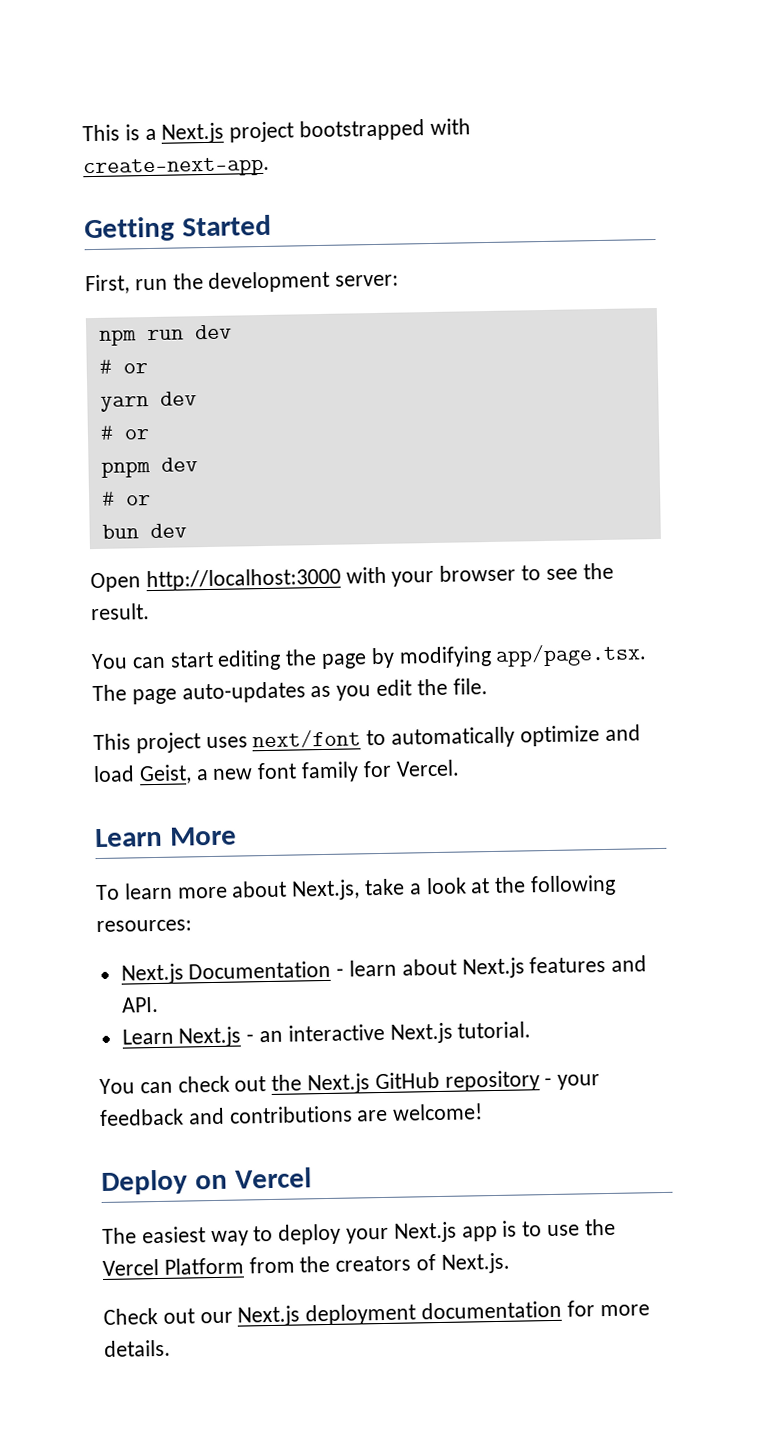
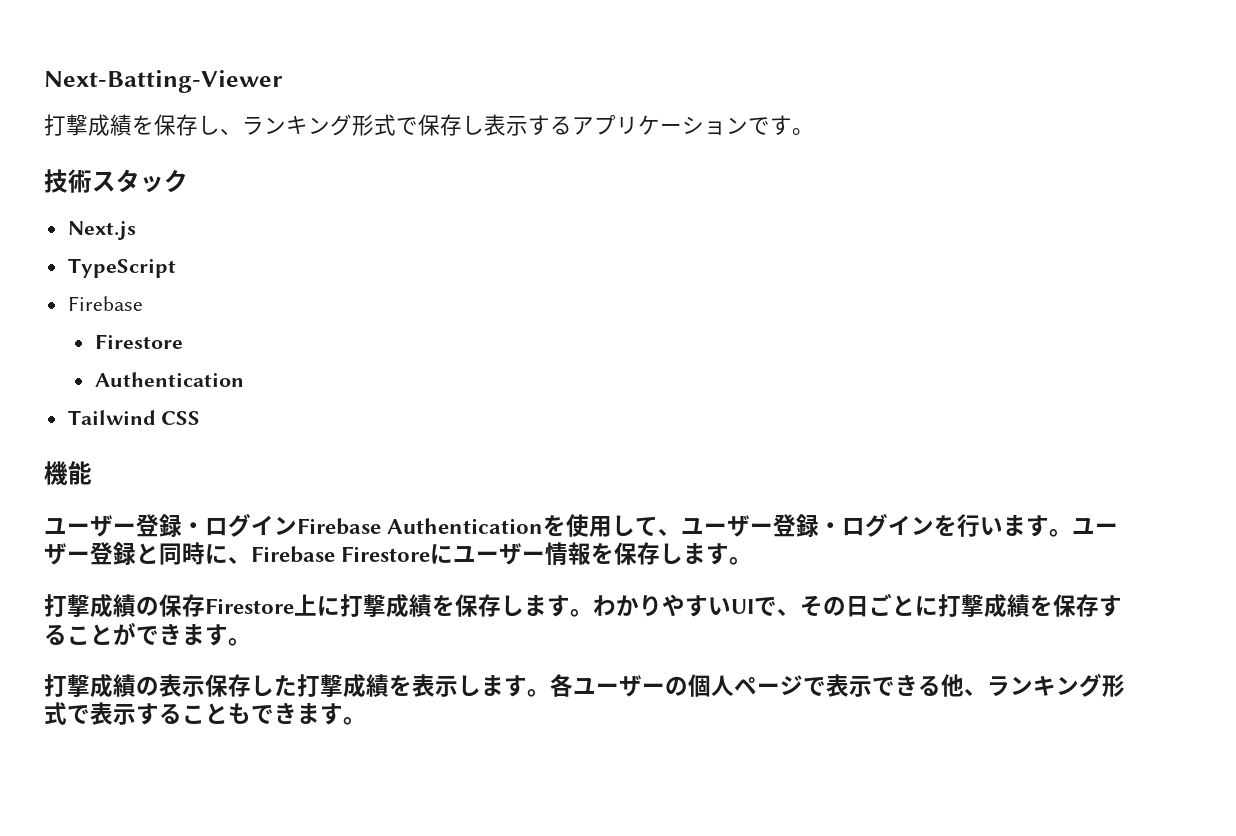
[82,118,471,144] [83,156,270,179] [84,214,272,243] [85,270,400,295] [98,324,232,346] [98,359,148,374] [99,391,197,412] [99,425,150,440] [100,457,198,478] [100,491,151,506] [101,523,187,539] [90,562,614,593] [90,603,150,621] [91,643,648,671] [92,678,488,705] [93,724,641,754] [93,759,460,785] [94,826,237,848] [95,874,617,901] [96,919,192,933] [120,955,648,985] [120,996,159,1013] [121,1021,532,1048] [99,1070,601,1095] [99,1103,484,1127] [101,1167,312,1196] [102,1218,616,1247] [102,1252,510,1276] [103,1300,650,1327] [104,1339,171,1357] This is a Next.js project bootstrapped with create-next-app. // Getting Started // First, run the development server: // npm run dev // # or // yarn dev // # or // pnpm dev // # or // bun dev // Open http://localhost:3000 with your browser to see the result. // You can start editing the page by modifying app/page.tsx. The page auto-updates as you edit the file. // This project uses next/font to automatically optimize and load Geist, a new font family for Vercel. // Learn More // To learn more about Next.js, take a look at the following resources: // Next.js Documentation - learn about Next.js features and API. // Learn Next.js - an interactive Next.js tutorial. // You can check out the Next.js GitHub repository - your feedback and contributions are welcome! // Deploy on Vercel // The easiest way to deploy your Next.js app is to use the Vercel Platform from the creators of Next.js. // Check out our Next.js deployment documentation for more details. -> [44,70,283,93] [44,114,814,136] [44,169,188,193] [67,221,136,240] [67,258,176,278] [67,296,143,311] [94,334,183,349] [94,372,244,387] [67,410,201,425] [44,461,92,485] [44,513,1119,537] [44,542,753,566] [44,593,1122,618] [44,622,251,646] [44,673,1125,698] [44,702,366,725] Next-Batting-Viewer // 打撃成績を保存し、ランキング形式で保存し表示するアプリケーションです。 // 技術スタック // Next.js // TypeScript // Firebase // Firestore // Authentication // Tailwind CSS // 機能 // ユーザー登録・ログインFirebase Authenticationを使用して、ユーザー登録・ログインを行います。ユーザー登録と同時に、Firebase Firestoreにユーザー情報を保存します。 // 打撃成績の保存Firestore上に打撃成績を保存します。わかりやすいUIで、その日ごとに打撃成績を保存することができます。 // 打撃成績の表示保存した打撃成績を表示します。各ユーザーの個人ページで表示できる他、ランキング形式で表示することもできます。

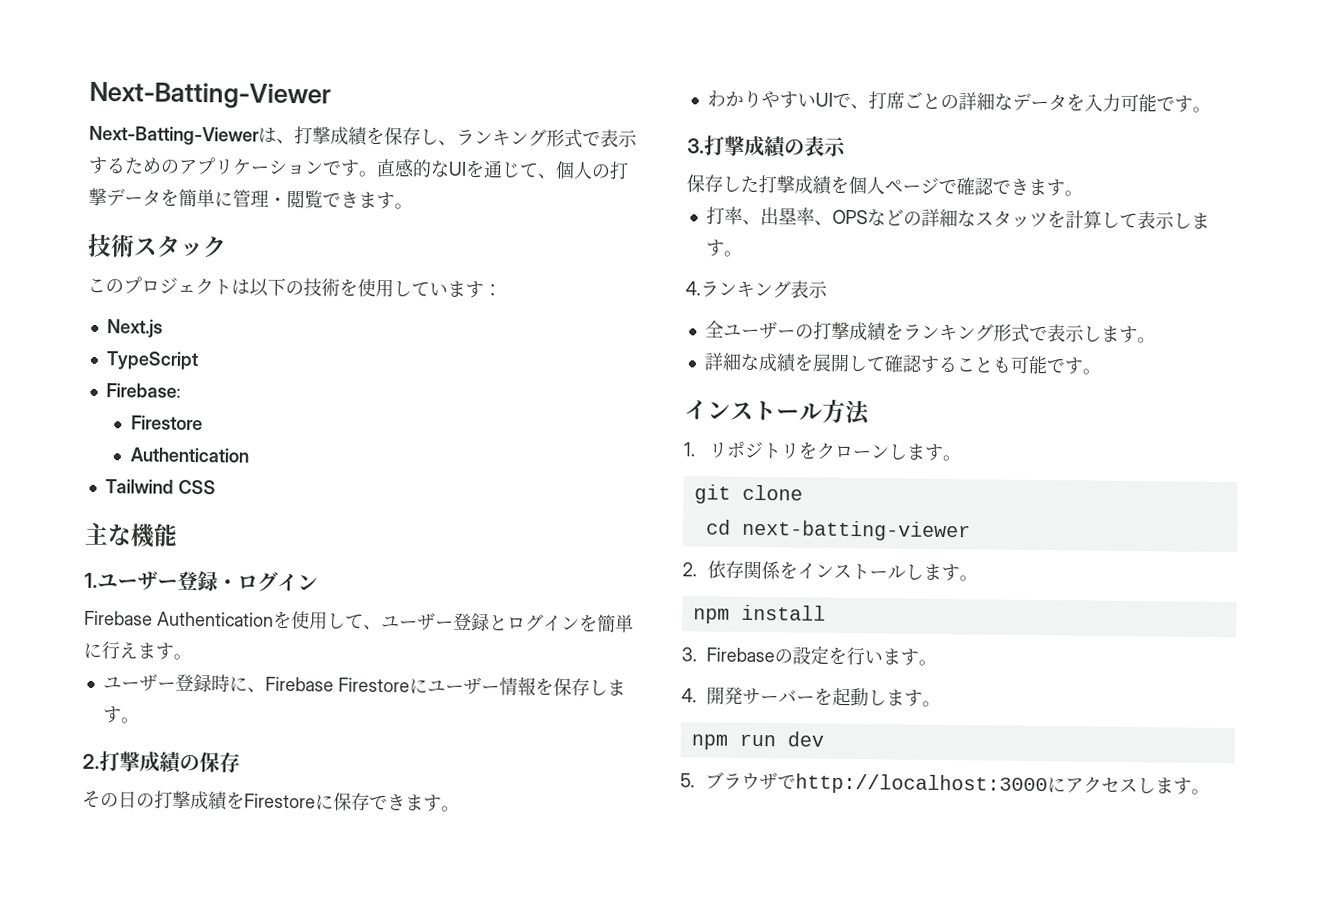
(283, 81) none -> [89,125,295,146] Next-Batting-Viewerは、
[418,114,572,136] 保存し表示する -> [600,129,638,148] [88,156,180,175] 表示するための
[44,169,188,193] // 技術スタック -> [376,158,629,180] [88,187,413,210] [88,233,227,259] [87,276,502,299] 直感的なUIを通じて、個人の打撃データを簡単に管理・閲覧できます。 // 技術スタック // このプロジェクトは以下の技術を使用しています：
[67,296,143,311] Firebase -> [105,383,181,398] Firebase:
(201, 418) none -> [84,522,132,546] 主な
[44,513,297,537] ユーザー登録・ログイン -> [84,570,318,592] 1.ユーザー登録・ログイン //
[819,522,843,534] ・ -> [489,615,508,631] と
[957,514,1119,537] [44,542,182,565] 行います。ユーザー登録と同 -> [597,614,634,633] [83,641,192,661] [102,673,212,693] 簡単に行えます。 // ユーザー登録
(753, 561) none -> [82,753,100,770] 2.
[205,594,593,618] Firestore上に打撃成績を保存します。 -> [82,790,460,812] // その日の打撃成績をFirestoreに保存できます。 //
[800,593,1122,618] [44,622,251,646] その日ごとに打撃成績を保存することができます。 // -> [867,91,1211,113] [687,138,705,154] 打席ごとの詳細なデータを入力可能です。 // 3.
(205, 686) none -> (847, 146) //
[412,673,1125,697] [44,702,297,725] 表示します。各ユーザーの個人ページで表示できる他、ランキング形式で表示することもでき -> [848,175,1083,197] [705,206,1210,230] [705,239,743,257] [685,280,828,299] [704,320,1156,344] [703,352,1101,375] [684,399,871,426] [683,441,961,462] [693,484,803,504] [705,519,971,542] [682,560,978,582] [692,604,826,624] [681,645,937,666] [681,686,941,707] [690,731,824,750] [680,771,1156,796] 個人ページで確認できます。 // 打率、出塁率、OPSなどの詳細なスタッツを計算して表示します。 // 4.ランキング表示 // 全ユーザーの打撃成績をランキング形式で表示します。 // 詳細な成績を展開して確認することも可能です。 // インストール方法 // 1.リポジトリをクローンします。 // git clone // cd next-batting-viewer // 2.依存関係をインストールします。 // npm install // 3. Firebaseの設定を行います。 // 4.開発サーバーを起動します。 // npm run dev // 5.ブラウザでhttp://localhost:3000にアクセスし

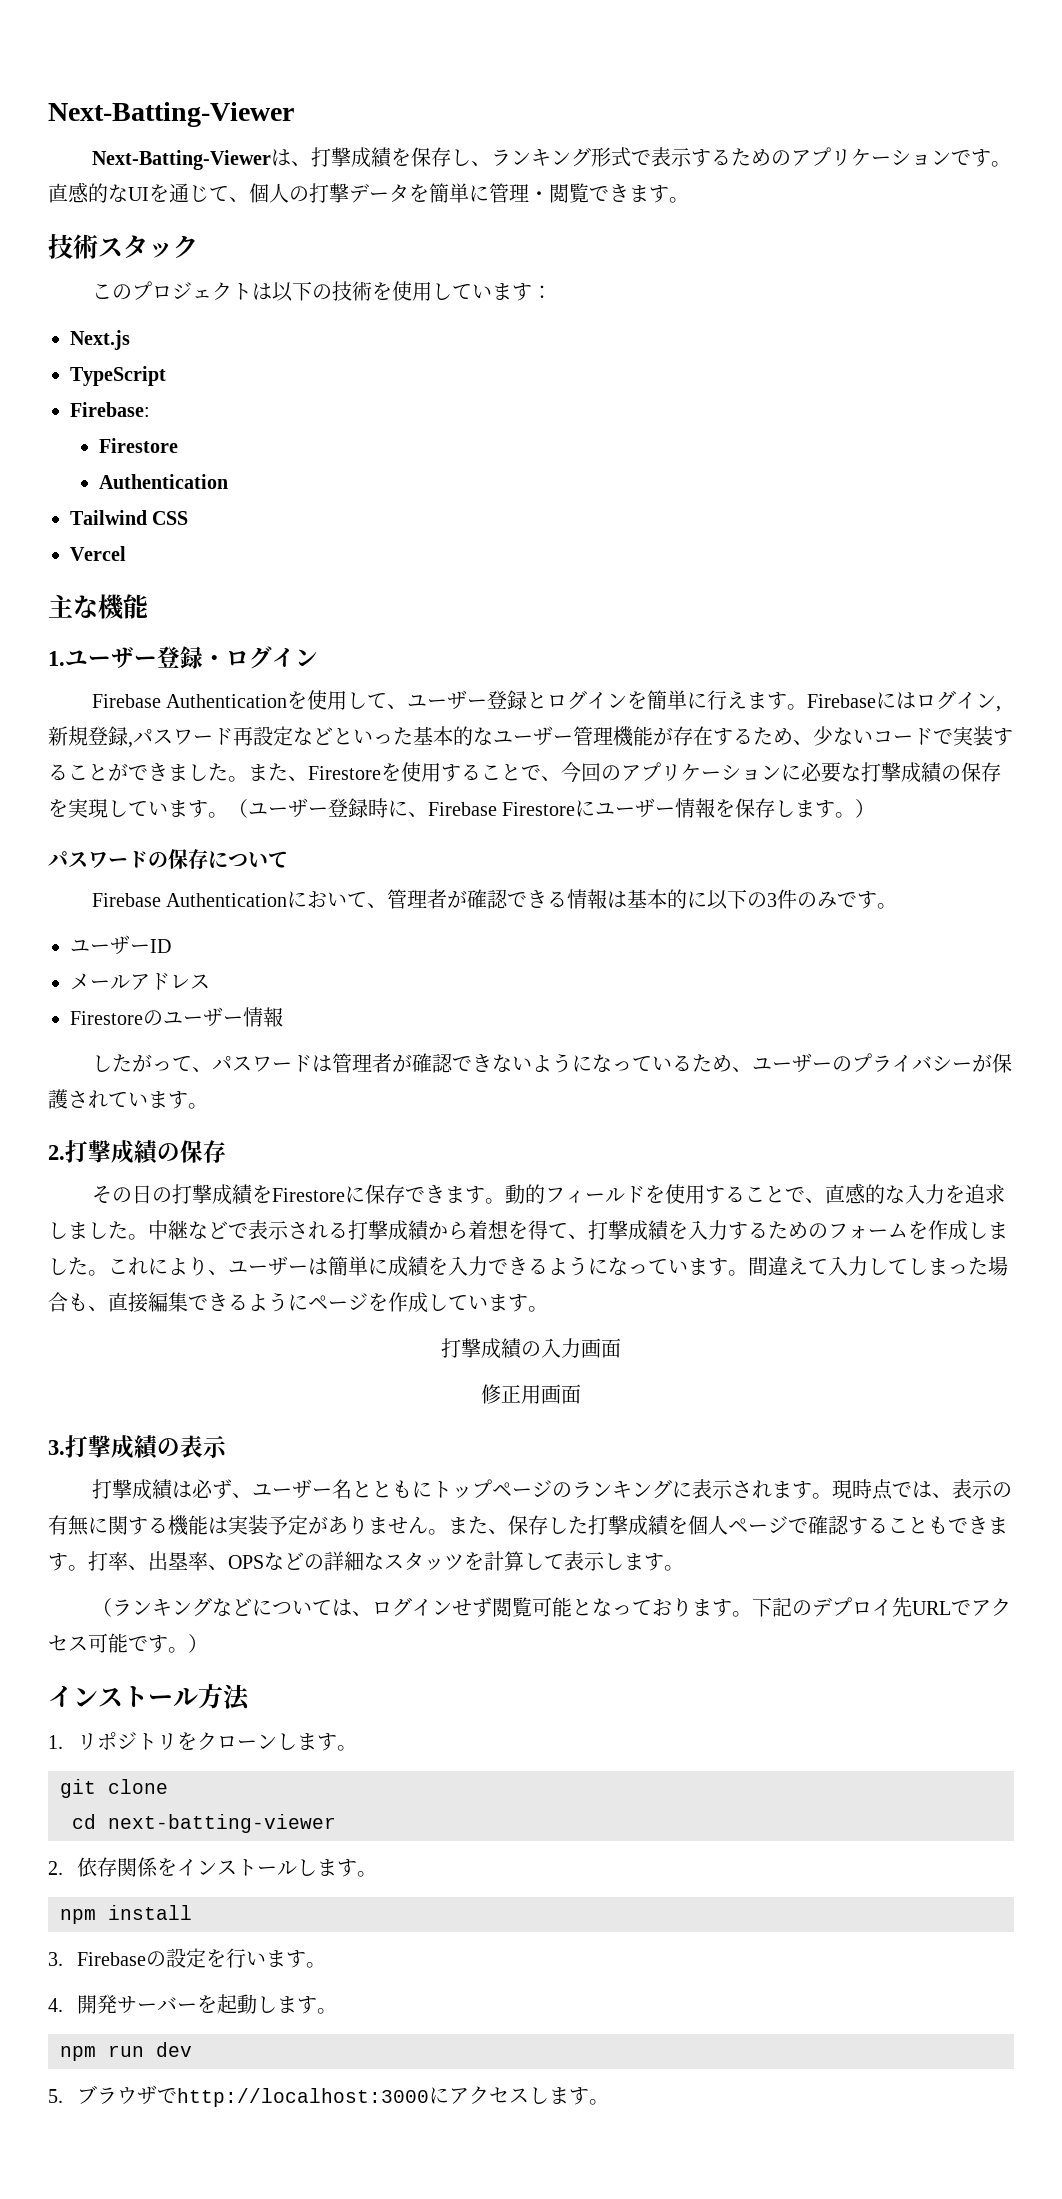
(216, 487) none -> [70,546,126,561] // Vercel
(192, 657) // -> [806,690,1001,712] [48,726,1013,748] [48,762,1001,783] [48,798,248,818] Firebaseにはログイン,新規登録,パスワード再設定などといった基本的なユーザー管理機能が存在するため、少ないコードで実装することができました。また、Firestoreを使用することで、今回のアプリケーションに必要な打撃成績の保存を実現しています。（
(140, 720) none -> [855,799,876,818] [48,849,288,869] [91,889,897,910] [70,935,171,955] [70,973,210,990] [70,1007,283,1027] [91,1053,1012,1073] [48,1089,208,1109] ） // パスワードの保存について // Firebase Authenticationにおいて、管理者が確認できる情報は基本的に以下の3件のみです。 // ユーザーID // メールアドレス // Firestoreのユーザー情報 // したがって、パスワードは管理者が確認できないようになっているため、ユーザーのプライバシーが保護されています。
[706,89,1211,113] // わかりやすいUIで、打席ごとの詳細なデータを入力可能です。 -> [504,1183,1005,1204] [48,1220,1008,1241] [48,1256,1008,1277] [48,1292,548,1313] [441,1338,621,1359] [481,1384,581,1404] 動的フィールドを使用することで、直感的な入力を追求しました。中継などで表示される打撃成績から着想を得て、打撃成績を入力するためのフォームを作成しました。これにより、ユーザーは簡単に成績を入力できるようになっています。間違えて入力してしまった場合も、直接編集できるようにページを作成しています。 // 打撃成績の入力画面 // 修正用画面
(847, 146) none -> [91,1479,1012,1500] [48,1515,508,1536] 打撃成績は必ず、ユーザー名とともにトップページのランキングに表示されます。現時点では、表示の有無に関する機能は実装予定がありません。また、
[992,178,1083,197] できます。 // -> [848,1516,1008,1535] [48,1553,88,1571] することもできます。
[685,280,828,299] [704,320,1156,344] [703,352,1101,375] 4.ランキング表示 // 全ユーザーの打撃成績をランキング形式で表示します。 // 詳細な成績を展開して確認することも可能です。 -> [91,1597,1011,1617] [48,1633,208,1653] （ランキングなどについては、ログインせず閲覧可能となっております。下記のデプロイ先URLでアクセス可能です。）

